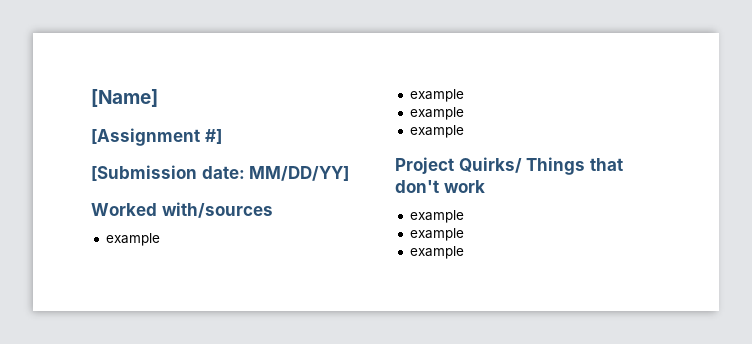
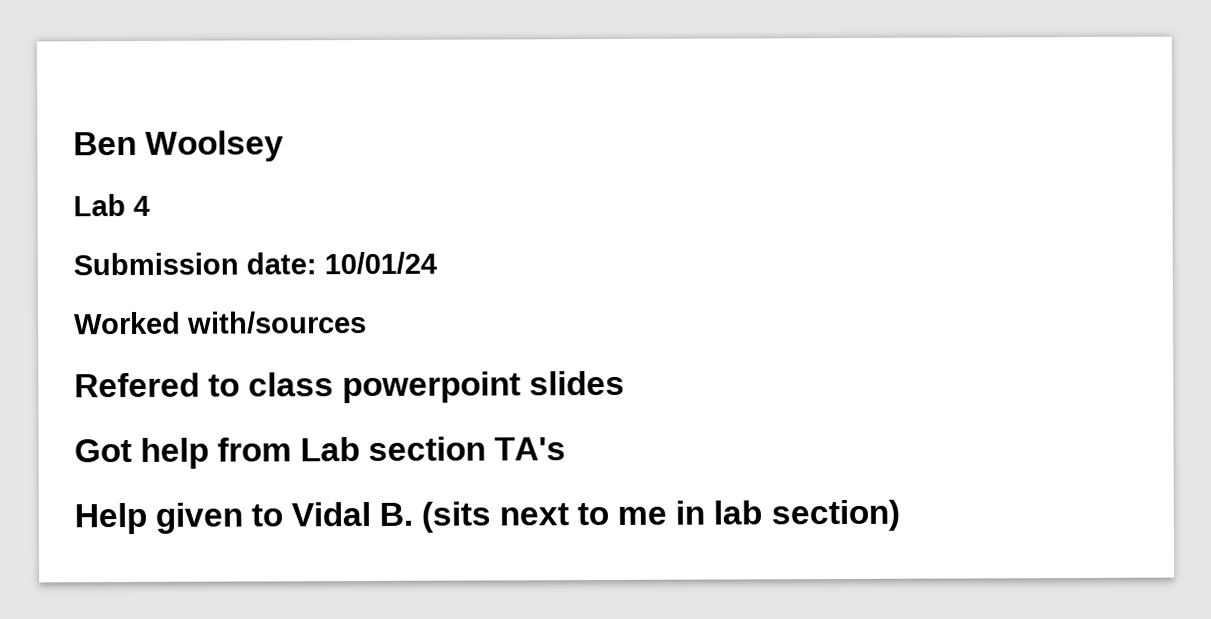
[91,89,158,107] [91,128,222,146] [91,165,350,181] [91,202,273,218] [105,233,160,246] [409,89,464,102] [409,107,464,120] [409,125,464,138] [395,157,623,175] [395,180,485,193] [409,210,464,223] [409,228,464,241] [409,246,464,259] [Name] // [Assignment #] // [Submission date: MM/DD/YY] // Worked with/sources // example // example // example // example // Project Quirks/ Things that don't work // example // example // example -> [73,130,285,162] [73,194,150,217] [73,251,437,276] [74,311,367,335] [74,370,626,404] [74,436,567,469] [74,499,900,535] Ben Woolsey // Lab 4 // Submission date: 10/01/24 // Worked with/sources // Refered to class powerpoint slides // Got help from Lab section TA's // Help given to Vidal B. (sits next to me in lab section)

